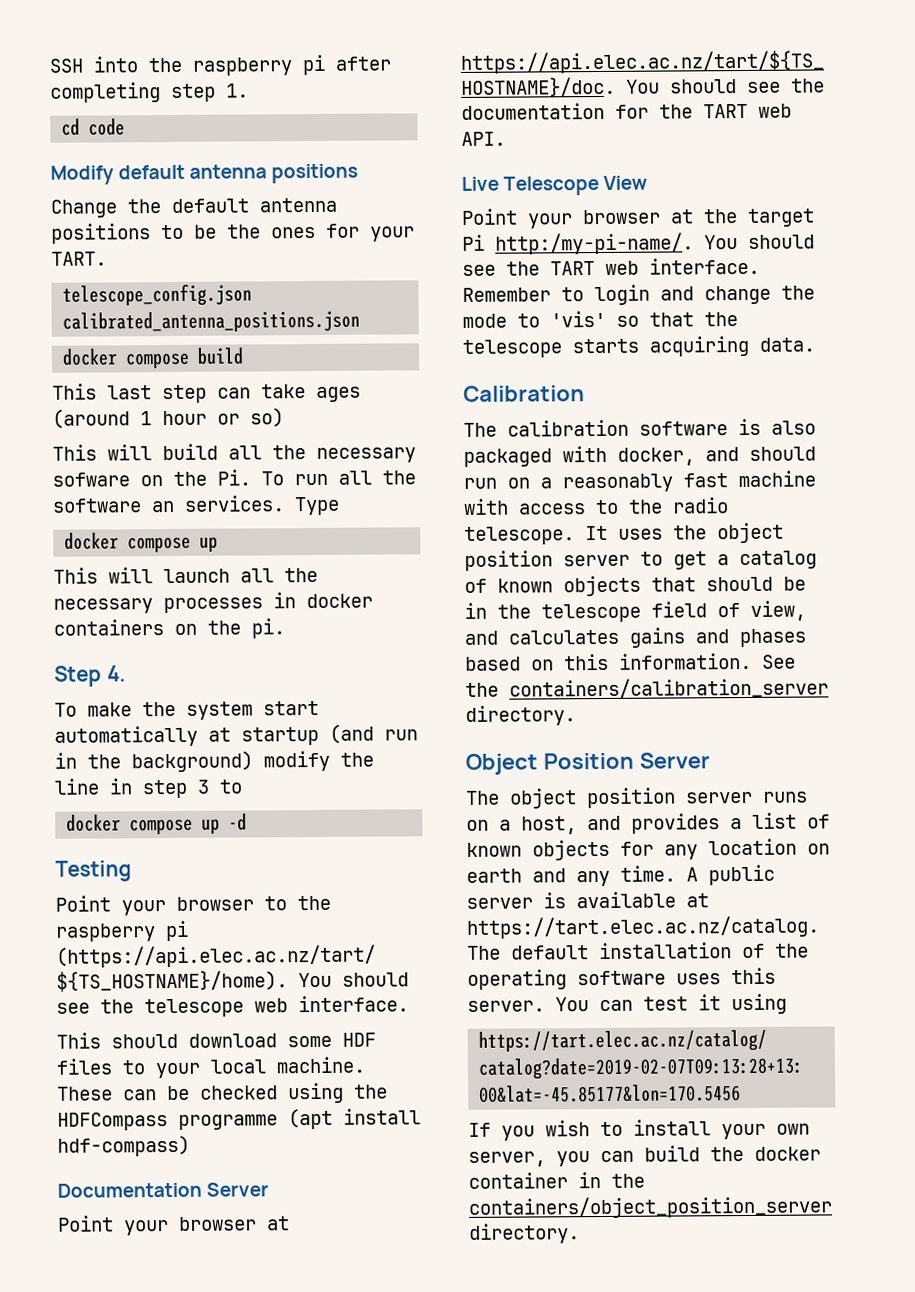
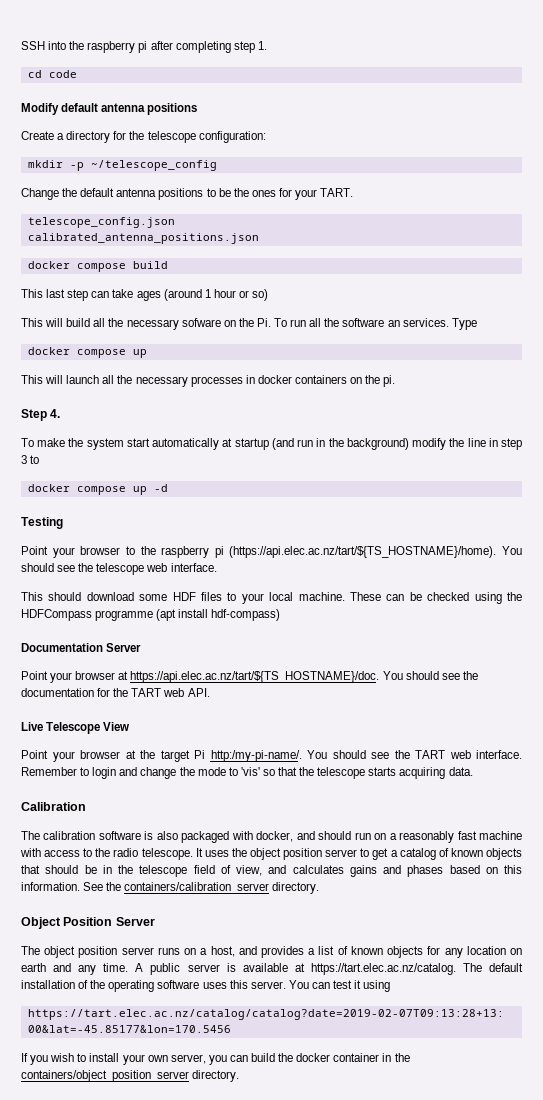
(359, 173) none -> [21,131,266,143] [27,160,217,171] // Create a directory for the telescope configuration: // mkdir -p ~/telescope_config

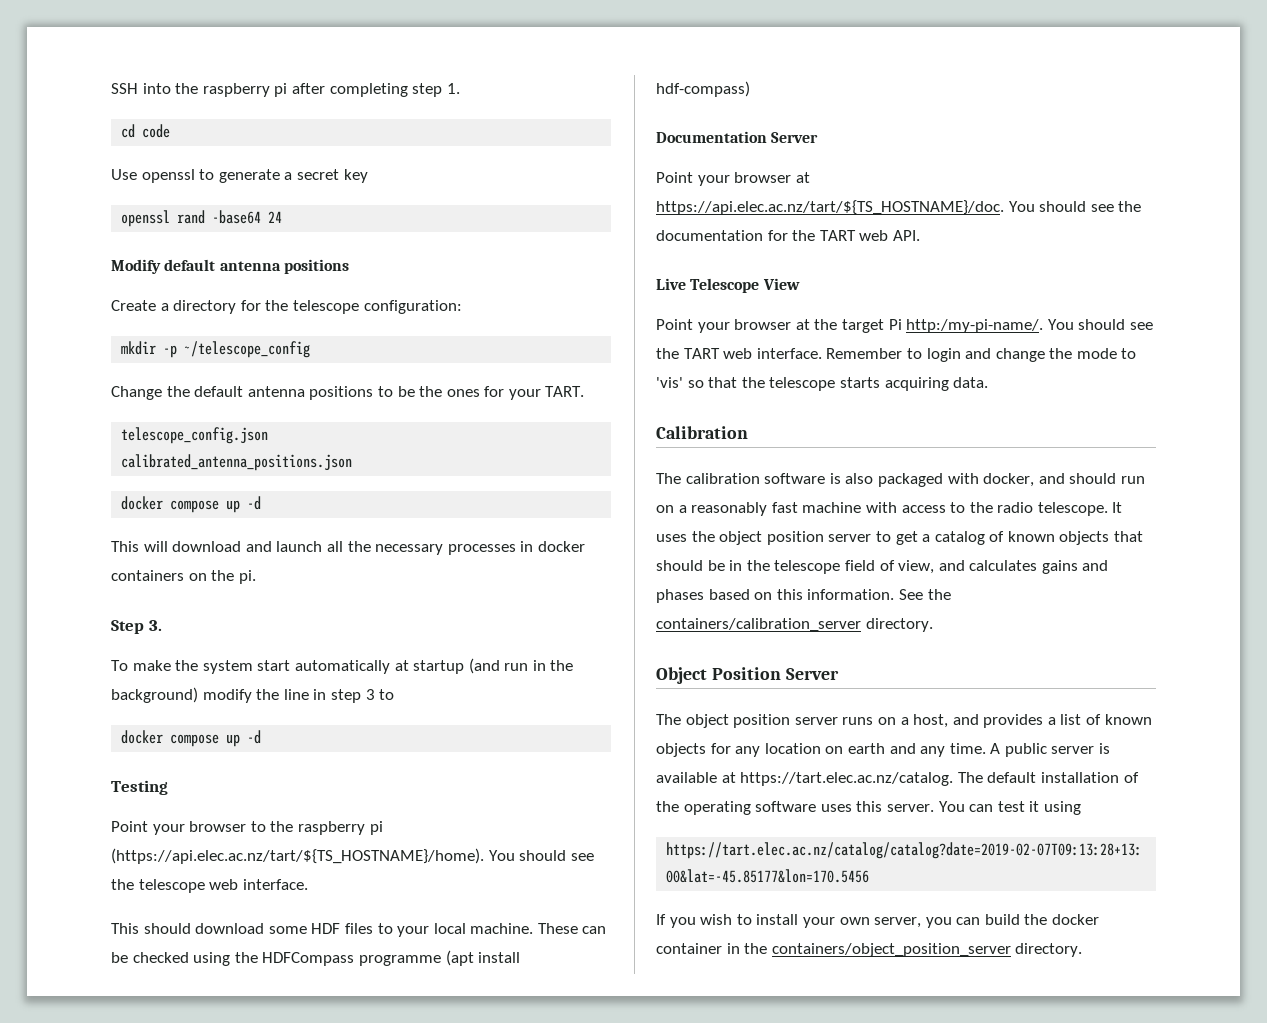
(77, 74) none -> [111,169,368,183] [121,210,283,227] // Use openssl to generate a secret key // openssl rand -base64 24
[132,261,168,269] [21,289,269,301] [21,318,477,330] [27,347,147,358] [21,375,64,384] build // This last step can take ages (around 1 hour or so) // This will build all the necessary sofware on the Pi. To run all the software an services. Type // docker compose up // This will -> [226,496,262,513] [111,541,272,552] up -d // This will download and
[50,409,61,418] 4. -> [148,620,162,631] 3.

